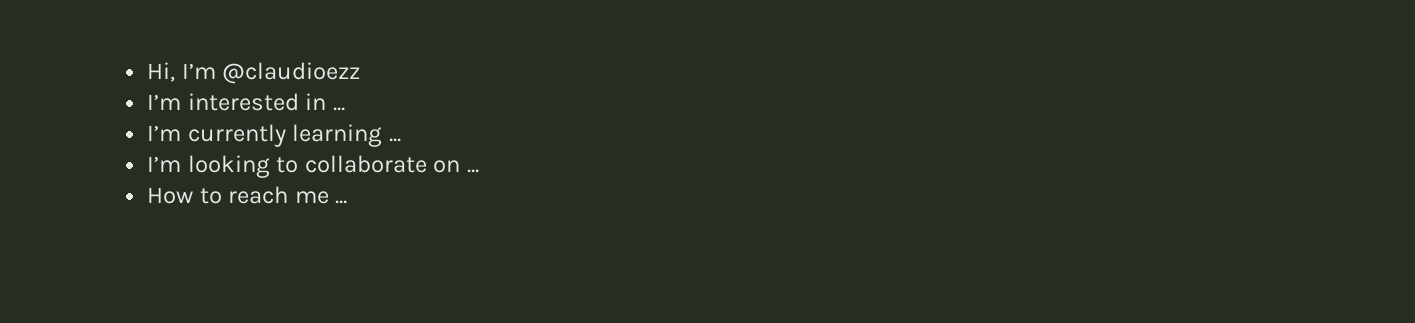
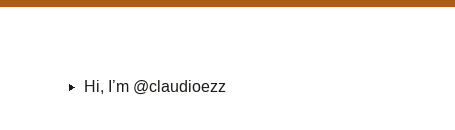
[147,93,345,111] [147,124,401,147] [147,155,479,178] [147,186,348,204] // I’m interested in ... // I’m currently learning ... // I’m looking to collaborate on ... // How to reach me ... -> (227, 87) none

